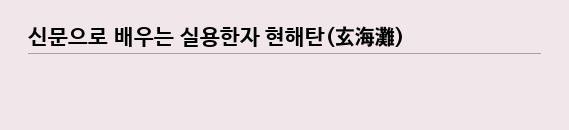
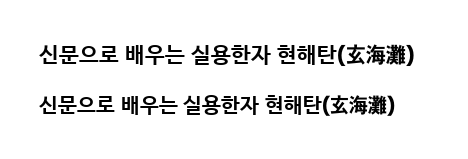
[28,26,406,47] 신문으로 배우는 실용한자 현해탄(玄海灘) -> [39,44,415,67] [39,95,396,116] 신문으로 배우는 실용한자 현해탄(玄海灘) // 신문으로 배우는 실용한자 현해탄(玄海灘)

